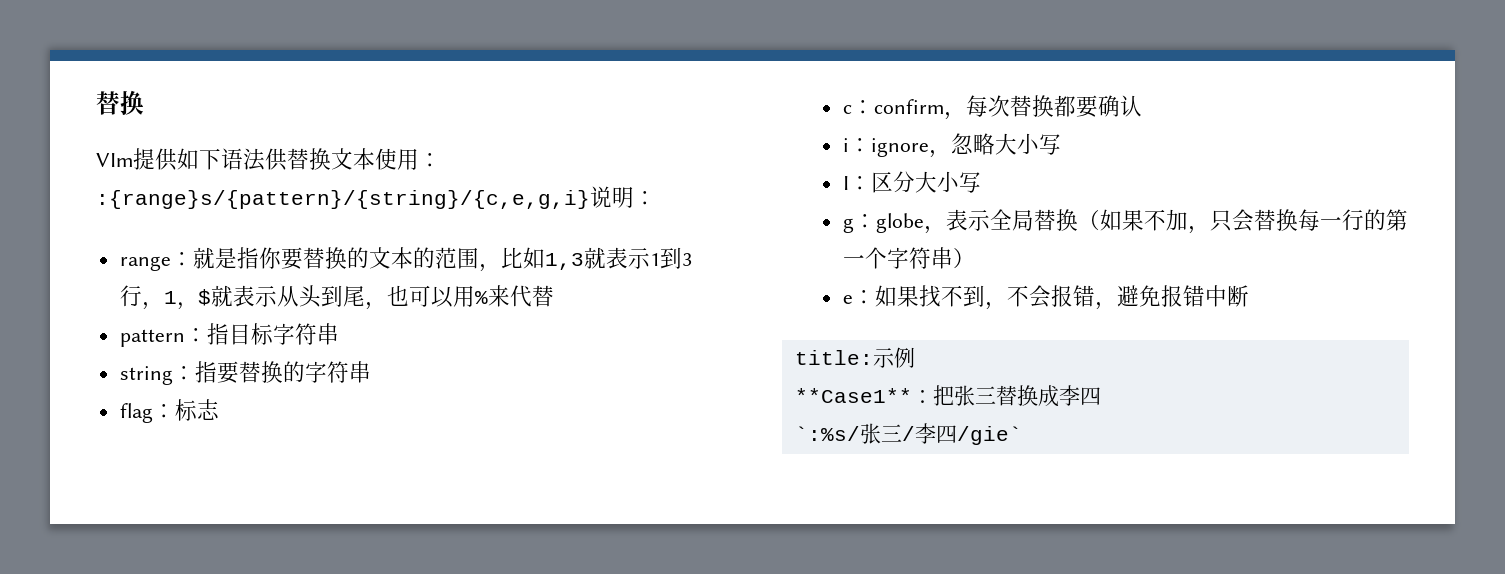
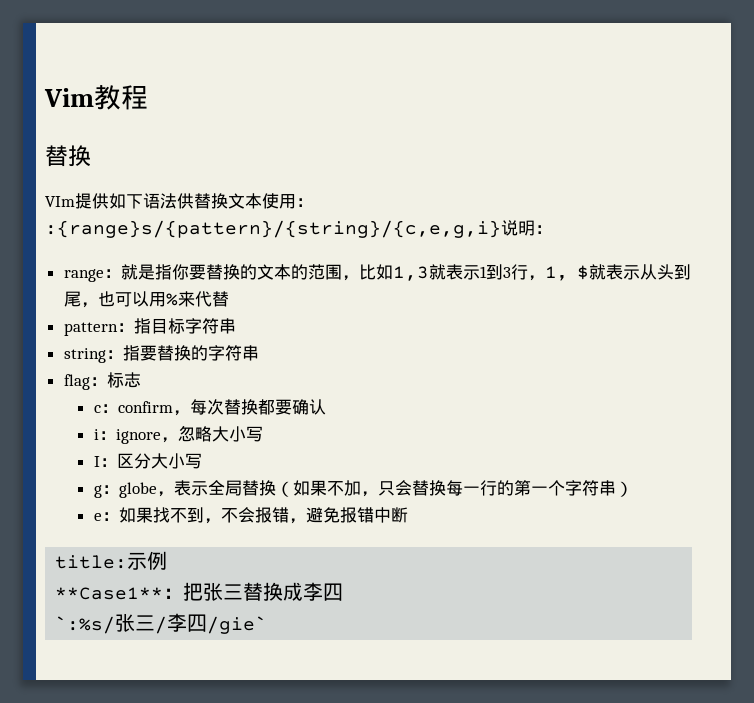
(96, 103) none -> [44,85,148,110] Vim教程 //

